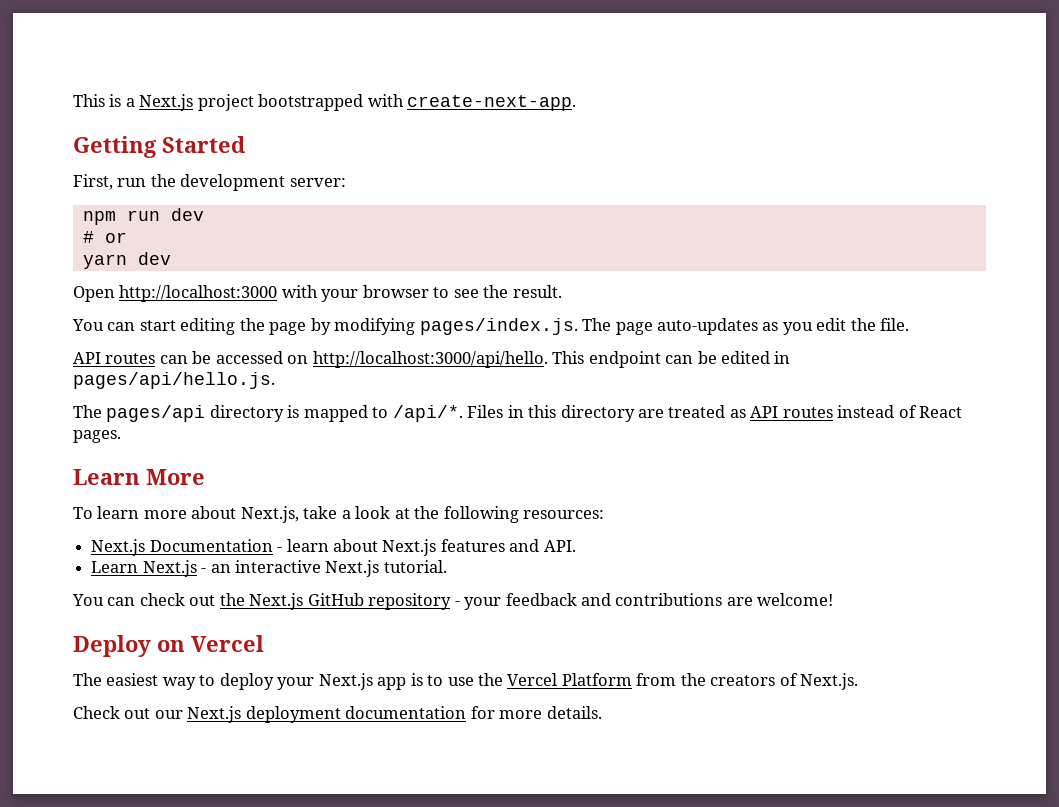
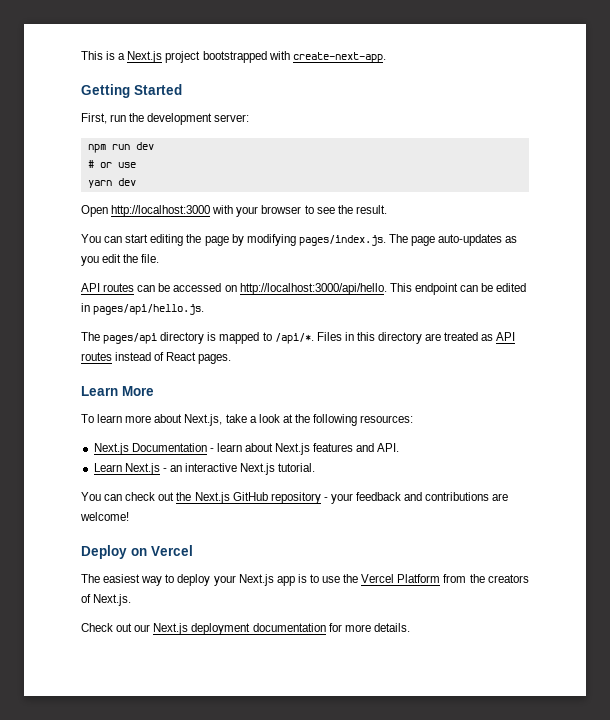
(127, 237) none -> [117,162,136,168] use

